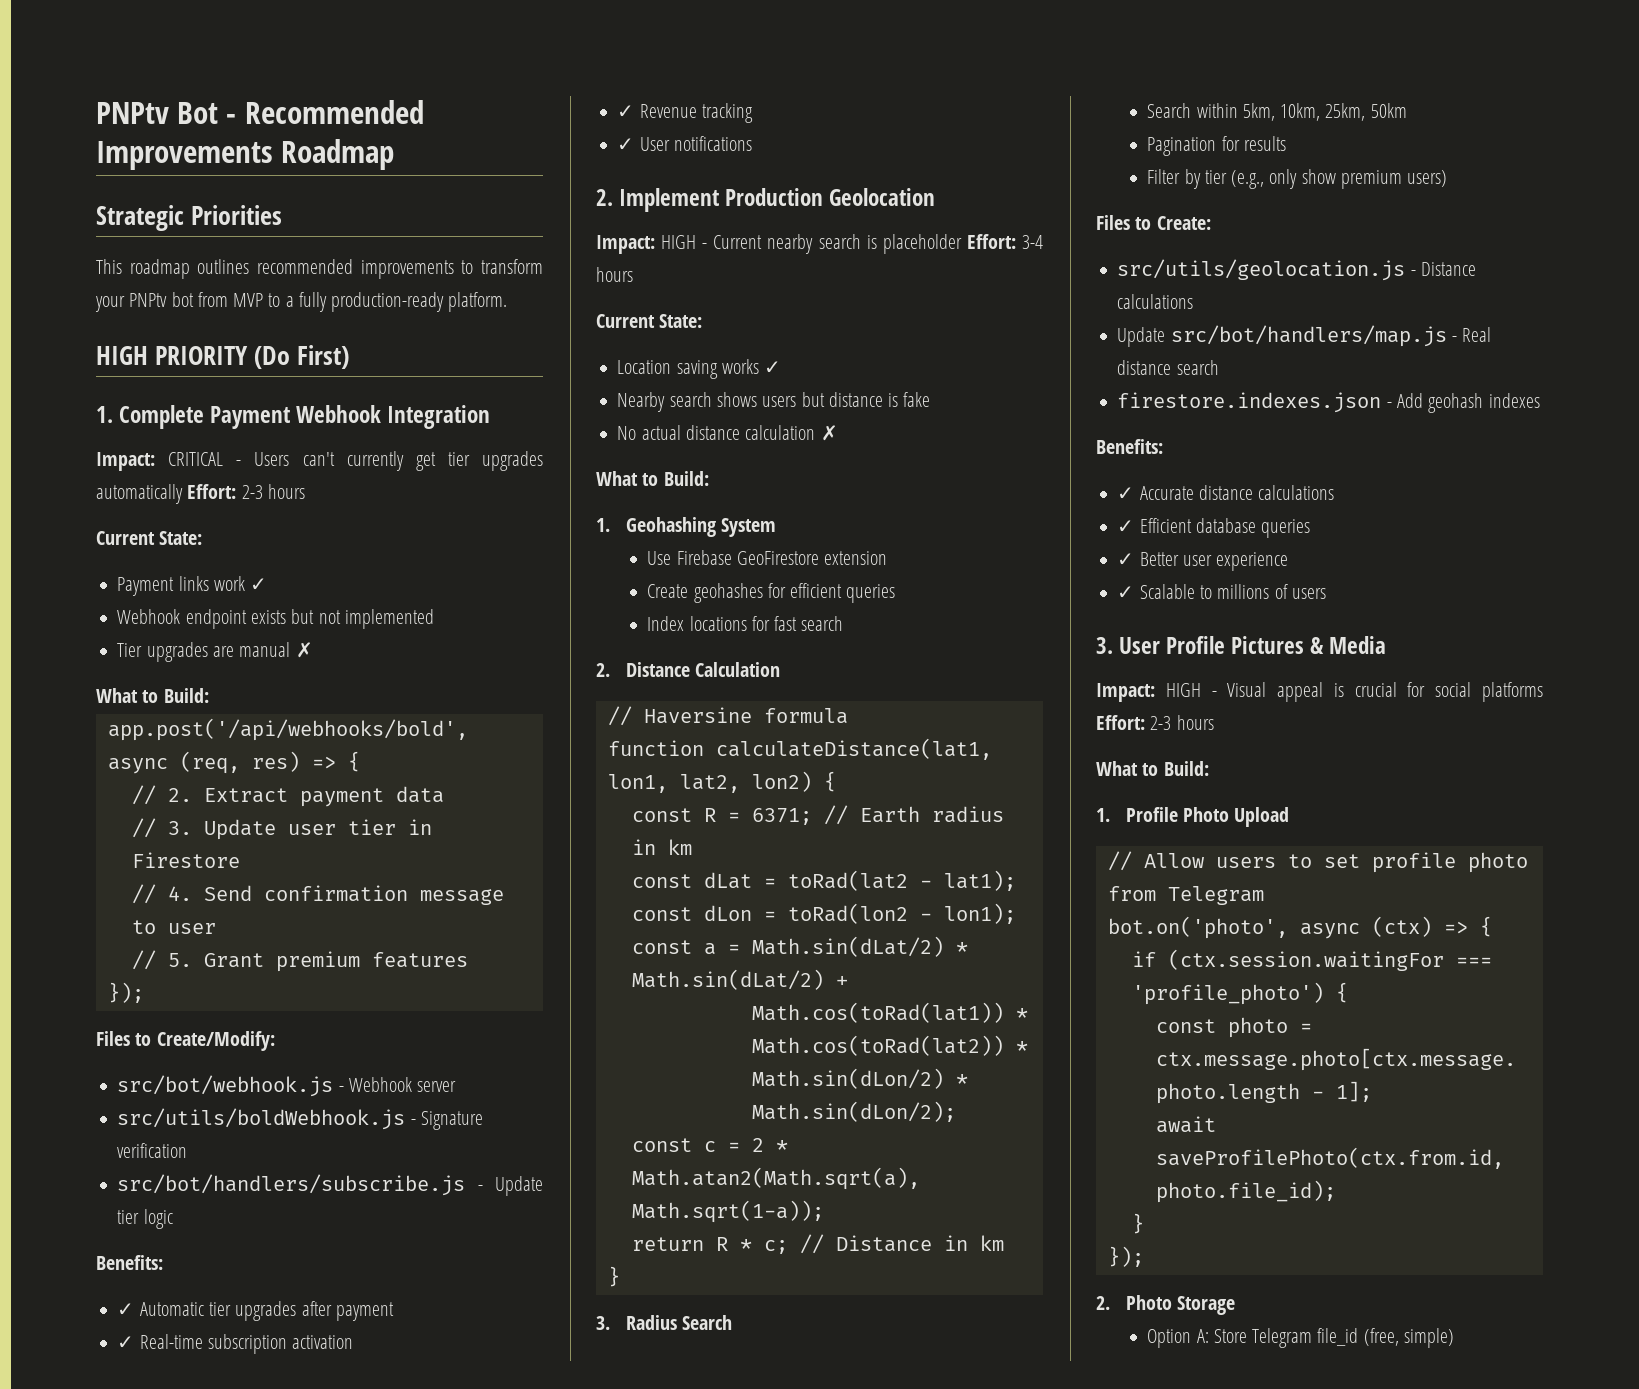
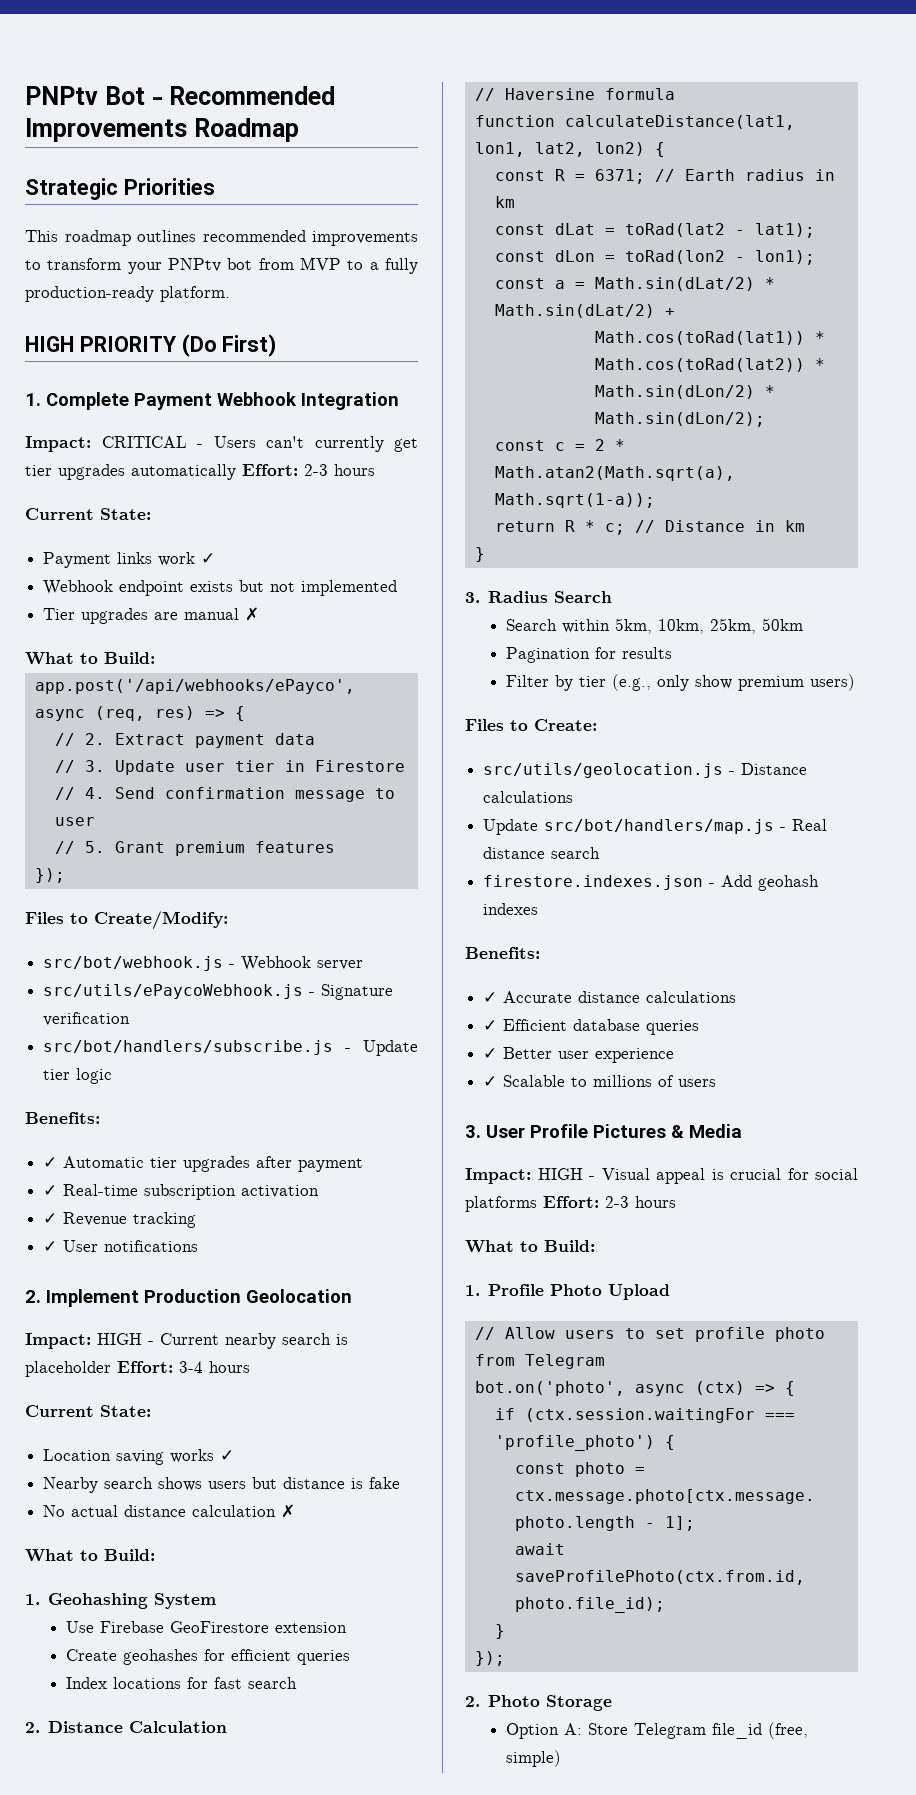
[107,718,468,741] app.post('/api/webhooks/bold', -> [34,679,355,694] app.post('/api/webhooks/ePayco',
[117,1108,406,1130] src/utils/boldWebhook.js -> [43,984,304,999] src/utils/ePaycoWebhook.js

